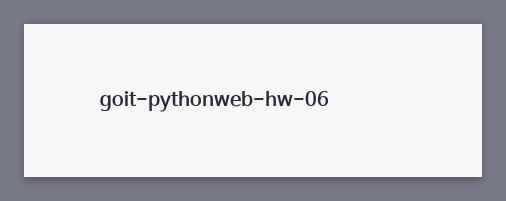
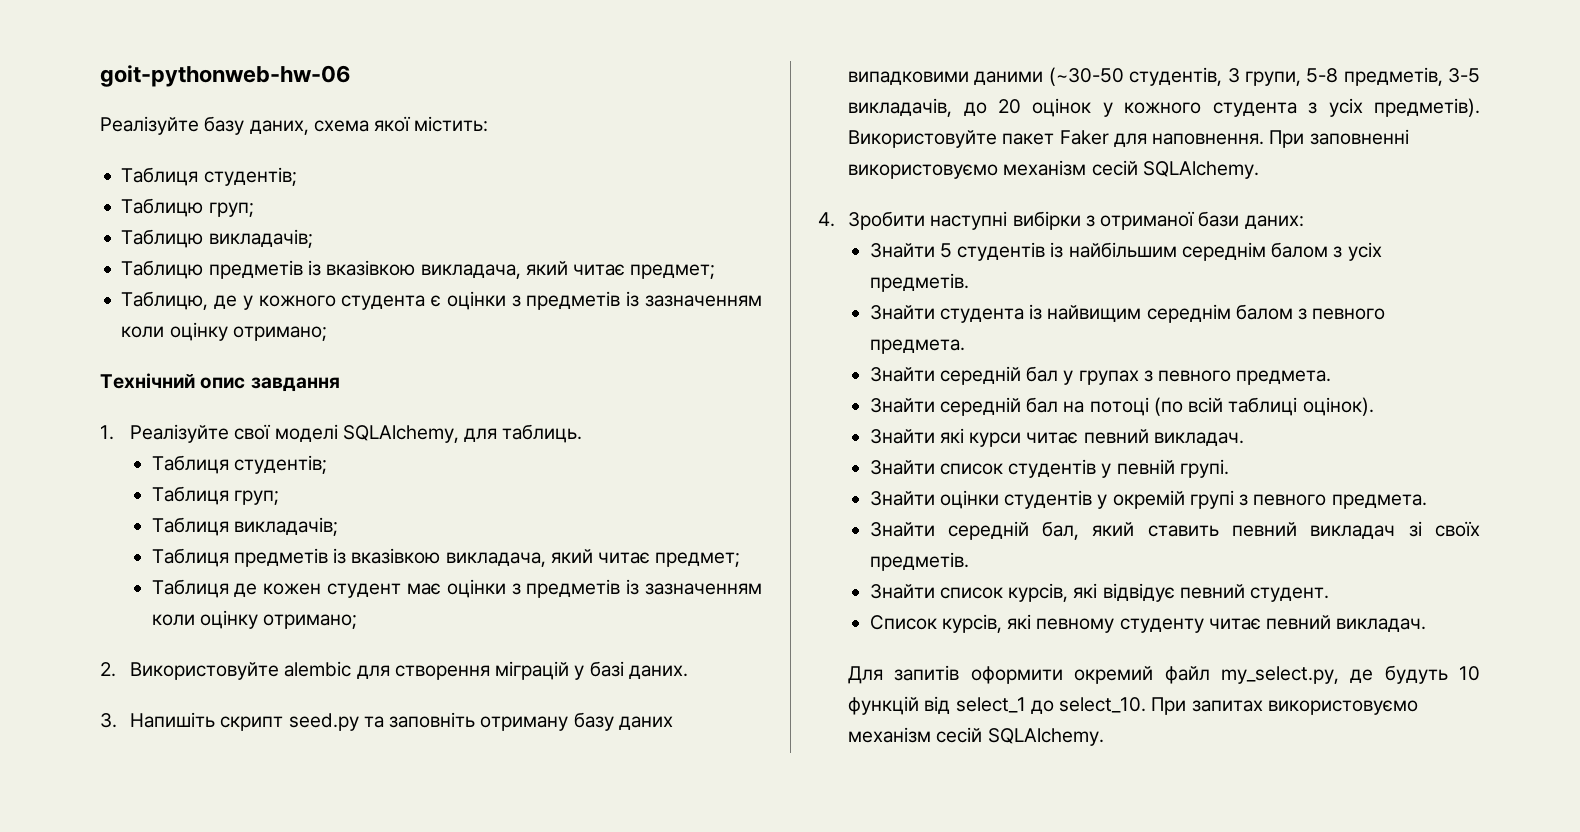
(329, 101) none -> [100,116,489,135] [121,167,297,186] [121,198,254,217] [121,229,313,248] [121,260,716,279] [121,291,762,310] [121,322,327,341] [100,373,340,392] [100,424,583,443] [151,455,327,474] [151,486,279,505] [151,517,338,536] [151,548,741,567] [151,579,762,598] [151,610,358,629] [100,661,688,680] [100,712,673,731] [848,67,1480,86] [848,98,1480,117] [848,129,1409,148] [848,160,1259,179] [818,211,1304,230] [869,242,1382,261] [869,273,969,292] [869,304,1386,323] [869,339,965,354] [869,366,1332,385] [869,397,1374,416] [869,428,1244,447] [869,459,1229,478] [869,490,1427,509] [869,521,1480,540] [869,552,969,571] [869,583,1330,602] [869,614,1427,633] [848,665,1480,684] [848,696,1418,715] [848,727,1104,746] // Реалізуйте базу даних, схема якої містить: // Таблиця студентів; // Таблицю груп; // Таблицю викладачів; // Таблицю предметів із вказівкою викладача, який читає предмет; // Таблицю, де у кожного студента є оцінки з предметів із зазначенням коли оцінку отримано; // Технiчний опис завдання // 1. Реалізуйте свої моделі SQLAlchemy, для таблиць. // Таблиця студентів; // Таблиця груп; // Таблиця викладачів; // Таблиця предметів із вказівкою викладача, який читає предмет; // Таблиця де кожен студент має оцінки з предметів із зазначенням коли оцінку отримано; // 2. Використовуйте alembic для створення міграцій у базі даних. // 3. Напишіть скрипт seed.py та заповніть отриману базу даних випадковими даними (~30-50 студентів, 3 групи, 5-8 предметів, 3-5 викладачів, до 20 оцінок у кожного студента з усіх предметів). Використовуйте пакет Faker для наповнення. При заповненні використовуємо механізм сесій SQLAlchemy. // 4. Зробити наступні вибірки з отриманої бази даних: // Знайти 5 студентів із найбільшим середнім балом з усіх предметів. // Знайти студента із найвищим середнім балом з певного предмета. // Знайти середній бал у групах з певного предмета. // Знайти середній бал на потоці (по всій таблиці оцінок). // Знайти які курси читає певний викладач. // Знайти список студентів у певній групі. // Знайти оцінки студентів у окремій групі з певного предмета. // Знайти середній бал, який ставить певний викладач зі своїх предметів. // Знайти список курсів, які відвідує певний студент. // Список курсів, які певному студенту читає певний викладач. // Для запитів оформити окремий файл my_select.py, де будуть 10 функцій від select_1 до select_10. При запитах використовуємо механізм сесій SQLAlchemy.

